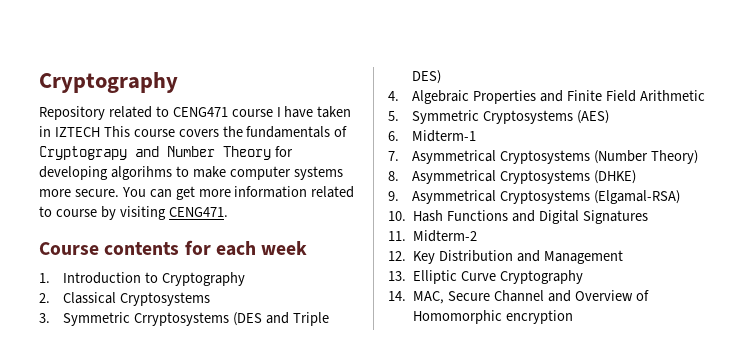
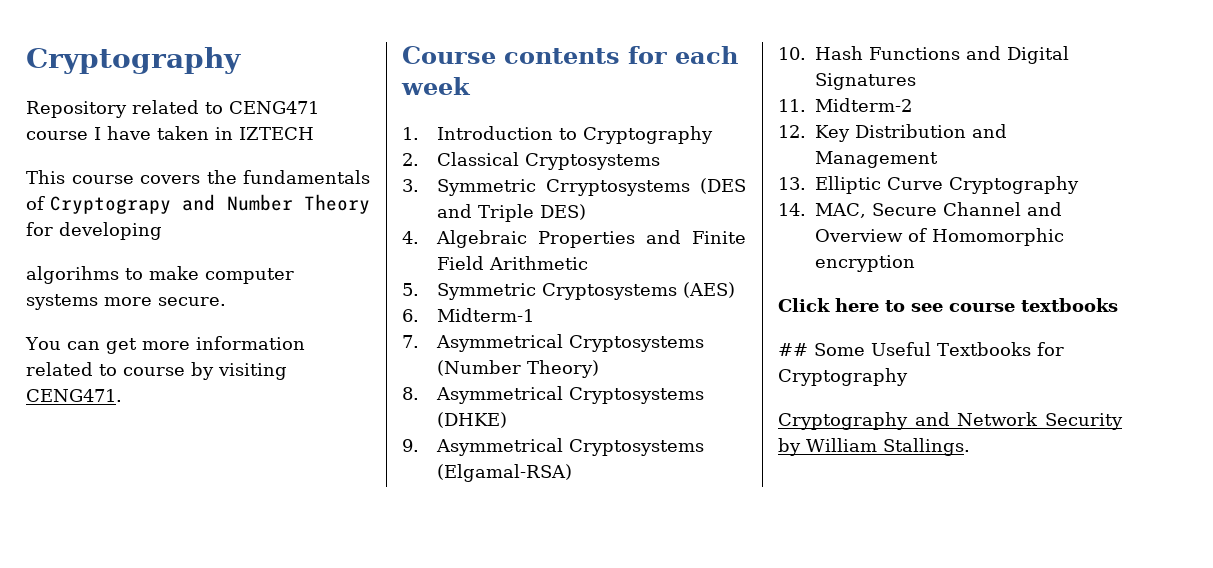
(100, 132) none -> (314, 133) //
(108, 173) none -> (162, 231) //
(119, 193) none -> (226, 301) //
(574, 317) none -> [778,298,1118,312] [778,342,1064,356] [778,368,908,386] [778,412,1123,430] [778,438,970,456] // Click here to see course textbooks // ## Some Useful Textbooks for Cryptography // Cryptography and Network Security by William Stallings.

